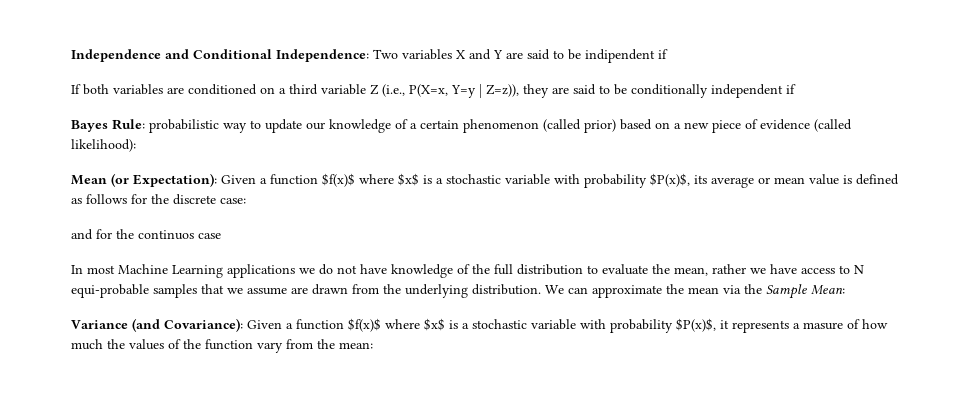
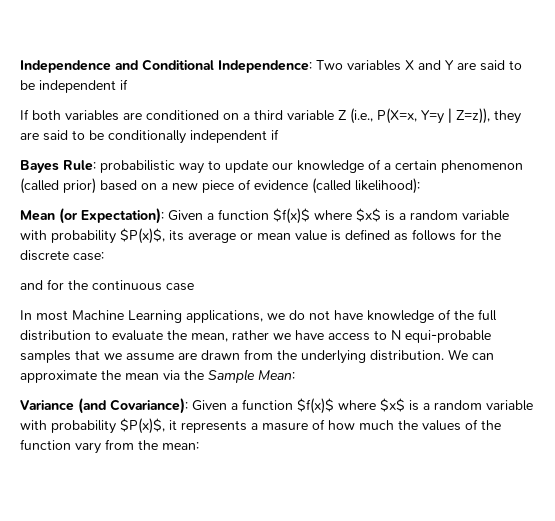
[585,49,655,63] indipendent -> [39,80,116,93] independent
[446,174,501,184] stochastic -> [410,210,458,220] random
[138,230,194,240] continuos -> [92,280,162,291] continuous
[227,264,295,278] applications -> [186,310,263,323] applications,
[472,319,527,329] stochastic -> [434,400,482,410] random

